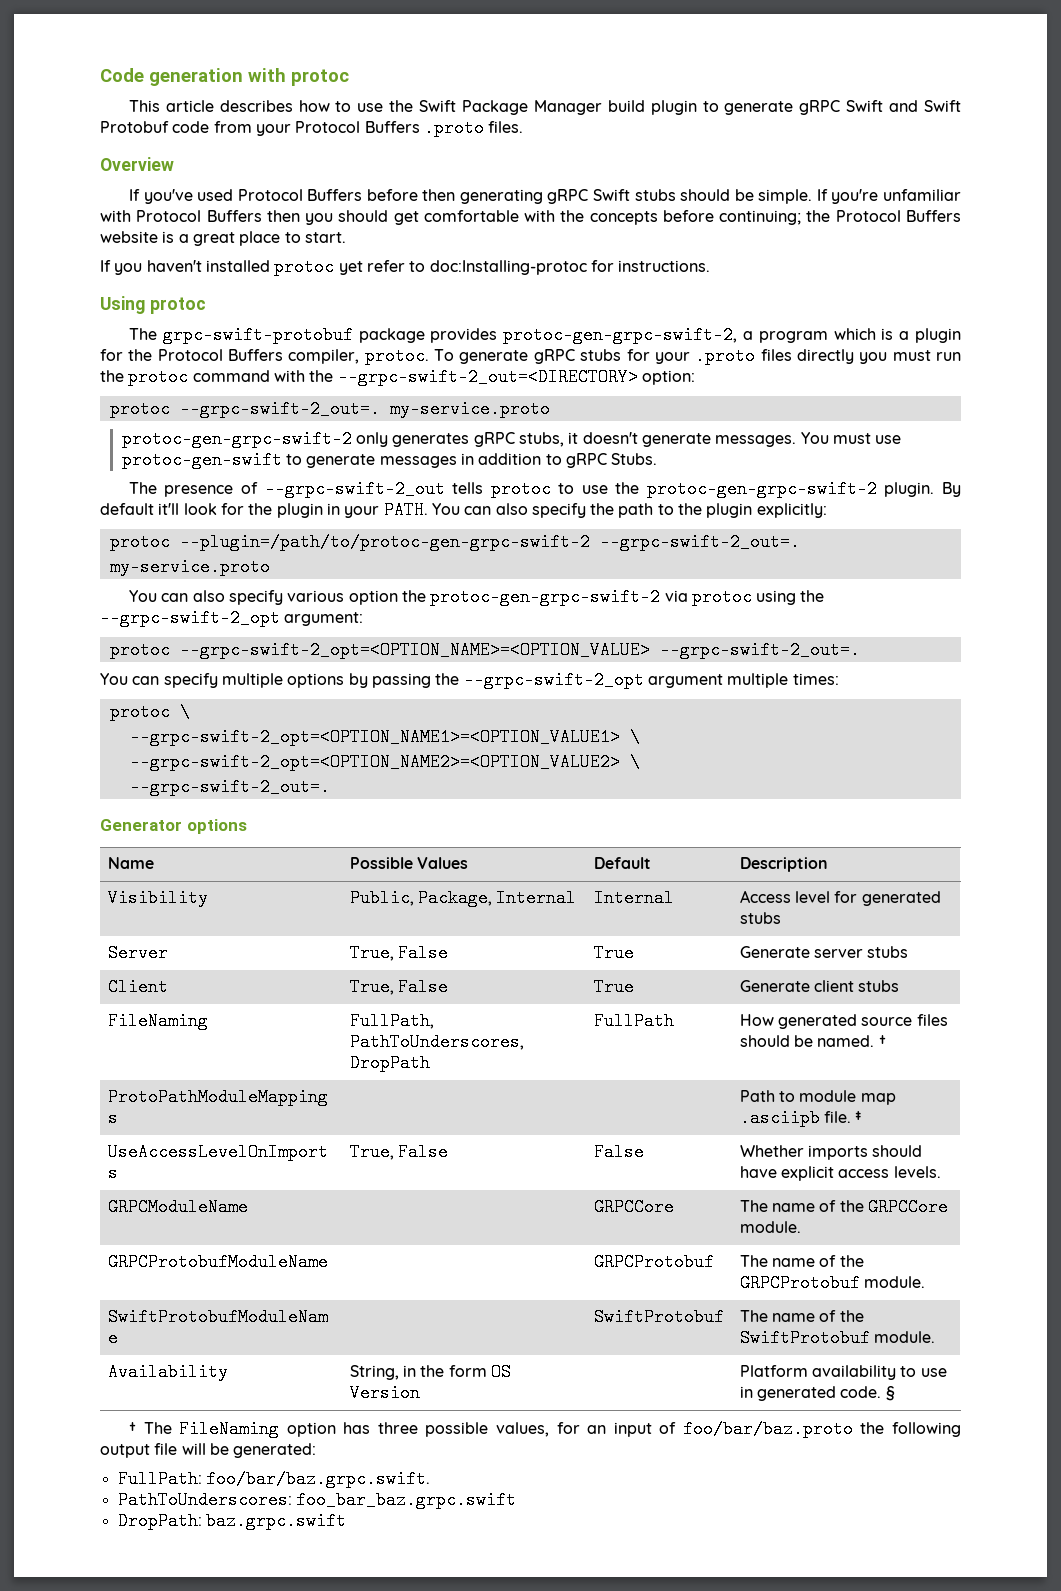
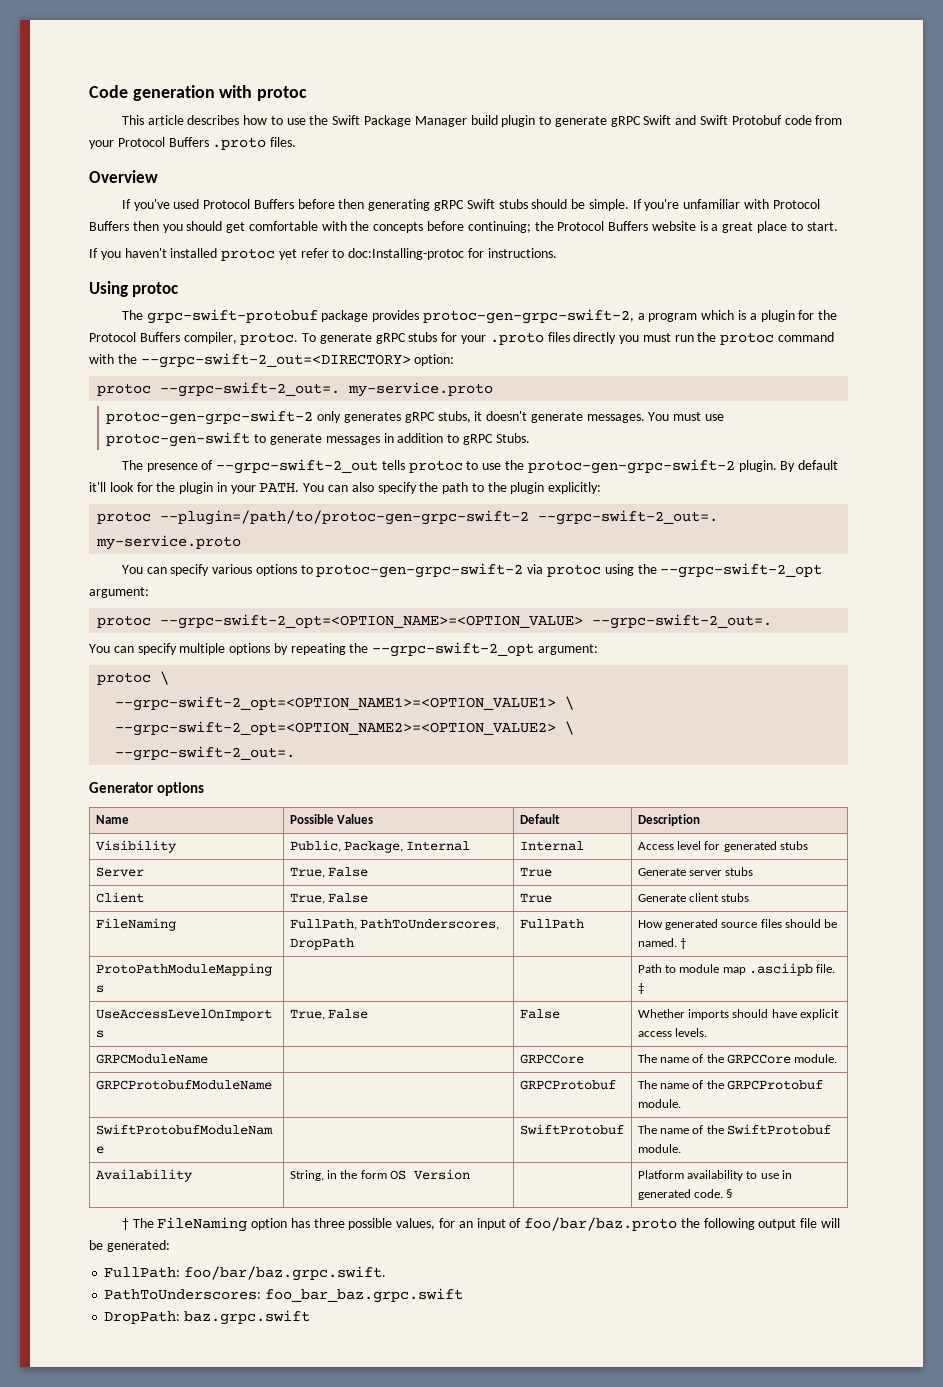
[192,590,225,602] also -> (167, 570) none
[348,590,426,605] option the -> [255,564,313,576] options to
[371,671,839,689] passing the --grpc-swift-2_opt argument multiple times: -> [290,642,599,657] repeating the --grpc-swift-2_opt argument:

